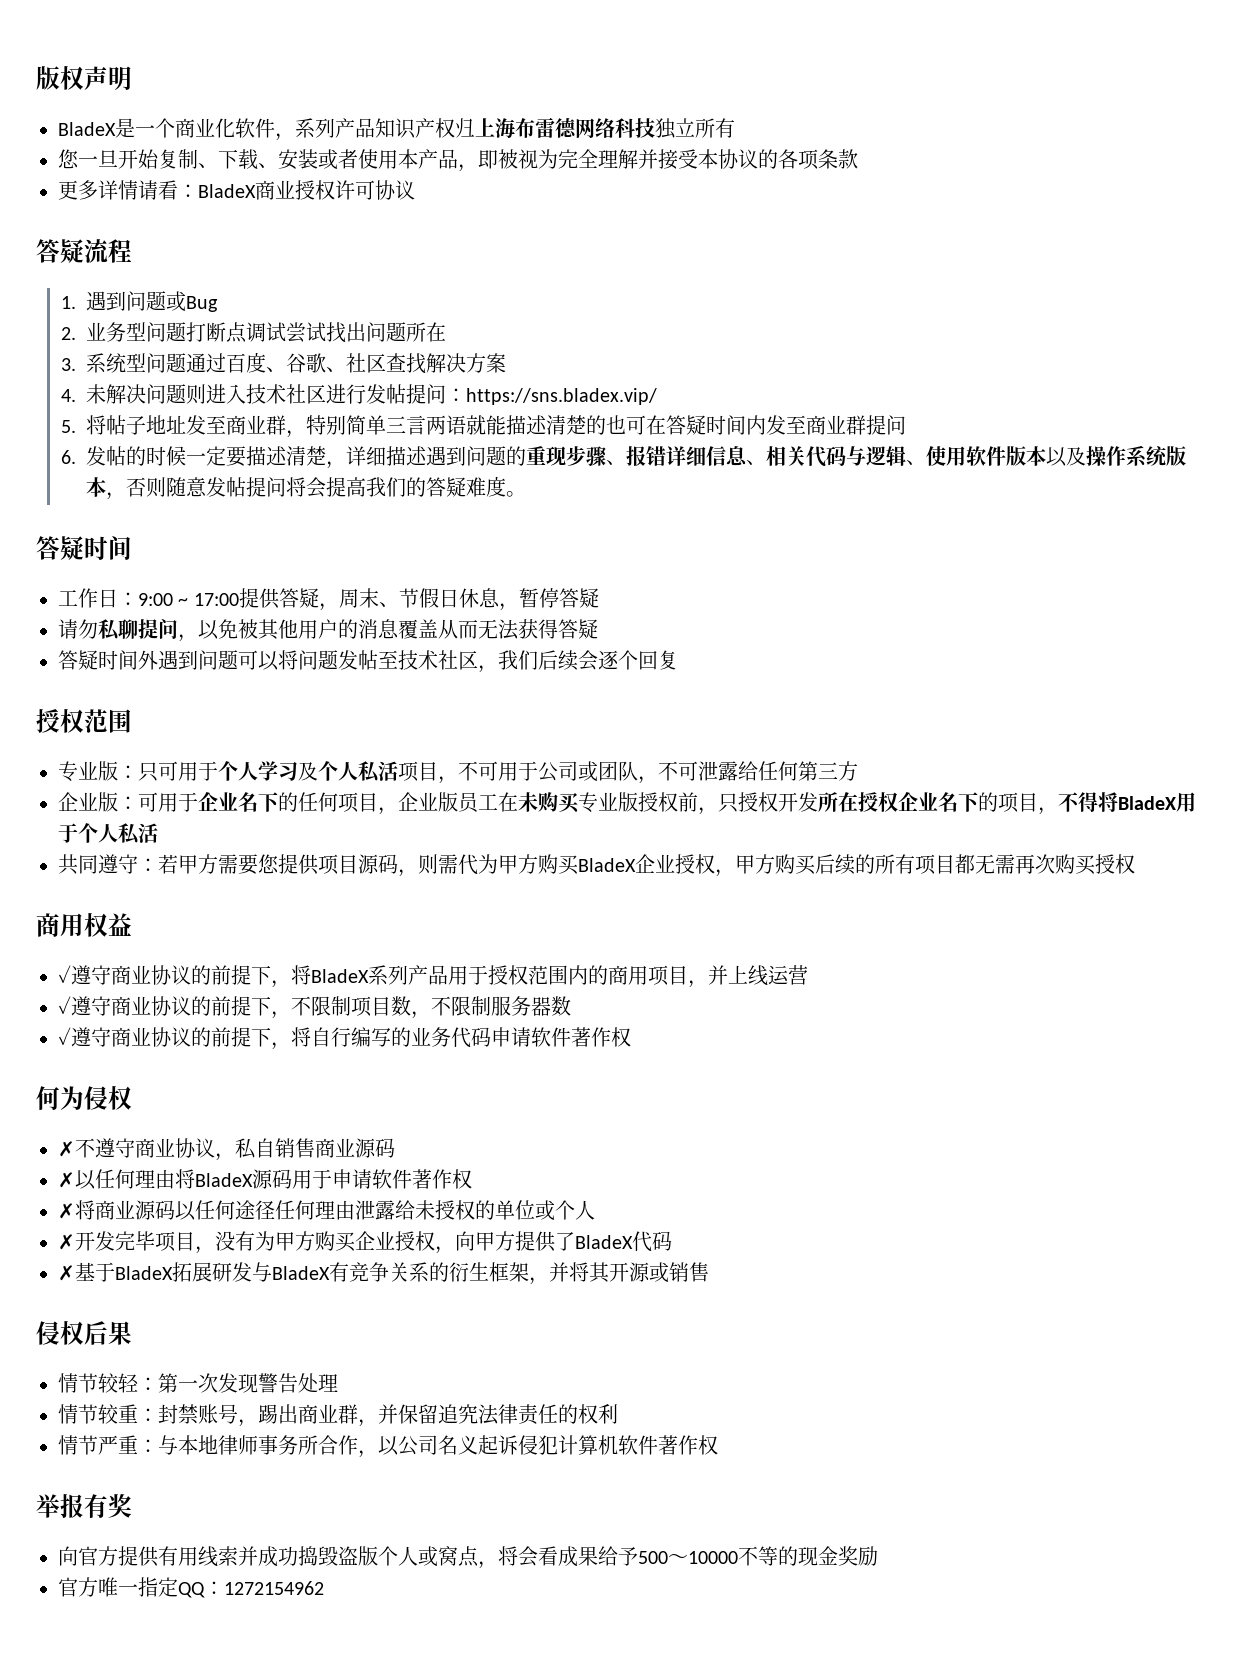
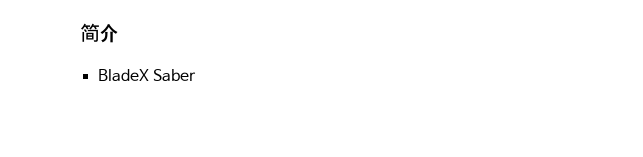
[36,66,132,90] [58,117,735,141] [58,149,858,172] [58,180,415,200] [36,239,132,263] [60,291,218,312] [60,322,446,343] [60,352,506,374] [60,384,657,405] [60,415,906,438] [60,445,1186,469] [85,476,526,500] [36,536,132,560] [58,588,599,611] [58,619,598,642] [58,650,678,673] [36,709,132,733] [58,761,858,784] [58,792,1196,815] [58,823,158,845] [58,854,1135,877] [36,913,132,937] [58,965,808,988] [58,996,571,1019] [58,1027,631,1050] [36,1086,132,1110] [58,1138,395,1161] [58,1169,472,1190] [58,1200,595,1221] [58,1231,672,1254] [58,1262,709,1285] [36,1321,132,1345] [58,1373,338,1393] [58,1404,618,1427] [58,1435,718,1458] [36,1494,132,1518] [58,1546,878,1569] [58,1577,324,1598] 版权声明 // BladeX是一个商业化软件，系列产品知识产权归上海布雷德网络科技独立所有 // 您一旦开始复制、下载、安装或者使用本产品，即被视为完全理解并接受本协议的各项条款 // 更多详情请看：BladeX商业授权许可协议 // 答疑流程 // 1.遇到问题或Bug // 2.业务型问题打断点调试尝试找出问题所在 // 3.系统型问题通过百度、谷歌、社区查找解决方案 // 4.未解决问题则进入技术社区进行发帖提问：https://sns.bladex.vip/ // 5.将帖子地址发至商业群，特别简单三言两语就能描述清楚的也可在答疑时间内发至商业群提问 // 6.发帖的时候一定要描述清楚，详细描述遇到问题的重现步骤、报错详细信息、相关代码与逻辑、使用软件版本以及操作系统版本，否则随意发帖提问将会提高我们的答疑难度。 // 答疑时间 // 工作日：9:00 ~ 17:00提供答疑，周末、节假日休息，暂停答疑 // 请勿私聊提问，以免被其他用户的消息覆盖从而无法获得答疑 // 答疑时间外遇到问题可以将问题发帖至技术社区，我们后续会逐个回复 // 授权范围 // 专业版：只可用于个人学习及个人私活项目，不可用于公司或团队，不可泄露给任何第三方 // 企业版：可用于企业名下的任何项目，企业版员工在未购买专业版授权前，只授权开发所在授权企业名下的项目，不得将BladeX用于个人私活 // 共同遵守：若甲方需要您提供项目源码，则需代为甲方购买BladeX企业授权，甲方购买后续的所有项目都无需再次购买授权 // 商用权益 // ✓遵守商业协议的前提下，将BladeX系列产品用于授权范围内的商用项目，并上线运营 // ✓遵守商业协议的前提下，不限制项目数，不限制服务器数 // ✓遵守商业协议的前提下，将自行编写的业务代码申请软件著作权 // 何为侵权 // ✗不遵守商业协议，私自销售商业源码 // ✗以任何理由将BladeX源码用于申请软件著作权 // ✗将商业源码以任何途径任何理由泄露给未授权的单位或个人 // ✗开发完毕项目，没有为甲方购买企业授权，向甲方提供了BladeX代码 // ✗基于BladeX拓展研发与BladeX有竞争关系的衍生框架，并将其开源或销售 // 侵权后果 // 情节较轻：第一次发现警告处理 // 情节较重：封禁账号，踢出商业群，并保留追究法律责任的权利 // 情节严重：与本地律师事务所合作，以公司名义起诉侵犯计算机软件著作权 // 举报有奖 // 向官方提供有用线索并成功捣毁盗版个人或窝点，将会看成果给予500～10000不等的现金奖励 // 官方唯一指定QQ：1272154962 -> [80,23,118,43] [97,69,196,82] 简介 // BladeX Saber

